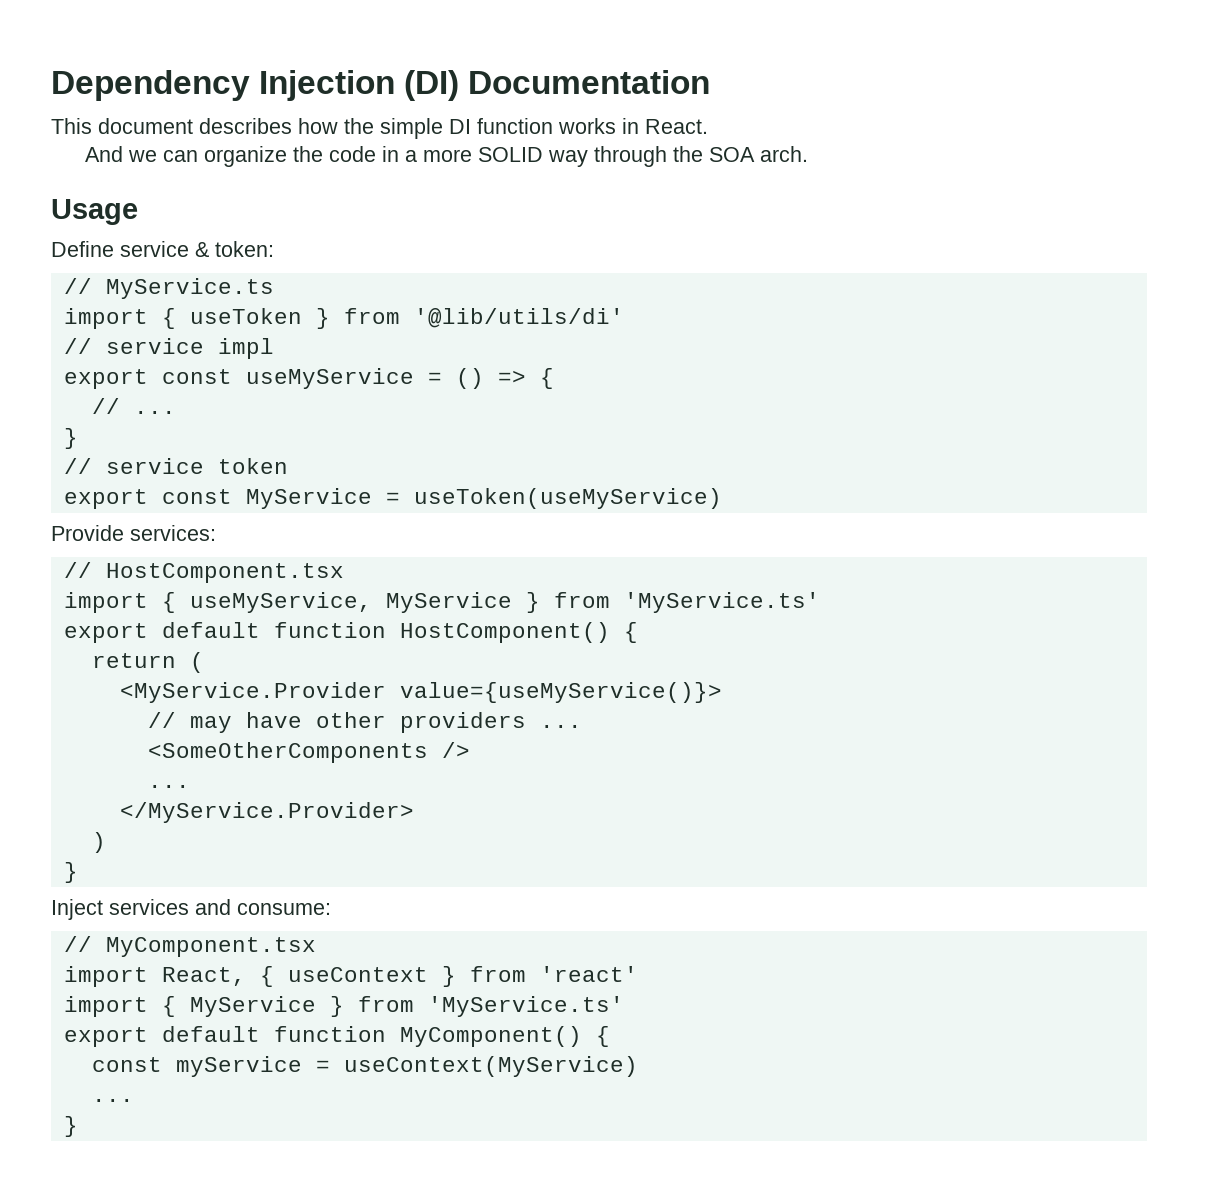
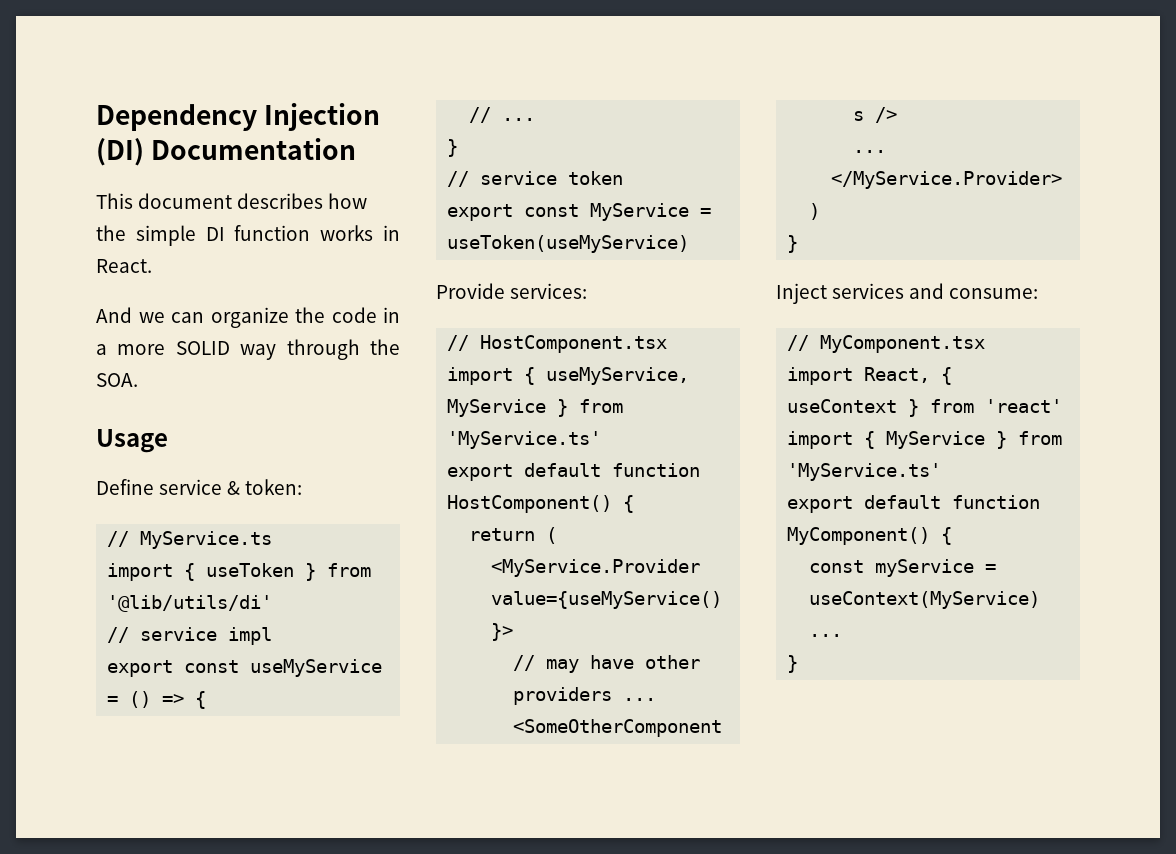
[709,146,809,162] SOA arch. -> [96,373,138,387] SOA.

